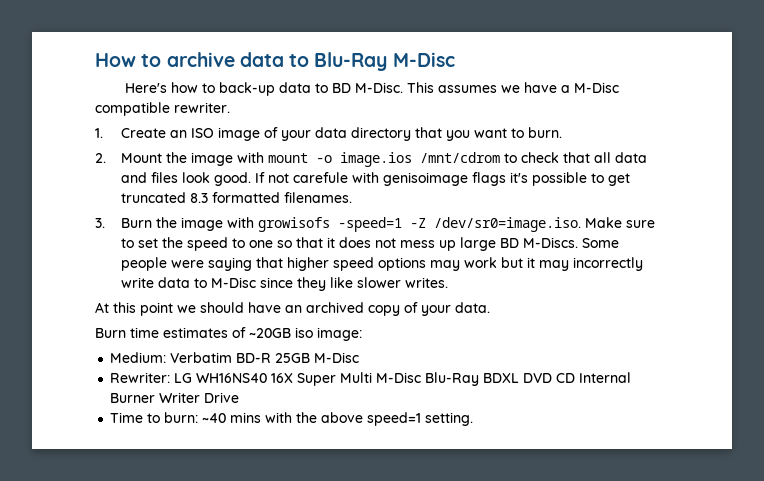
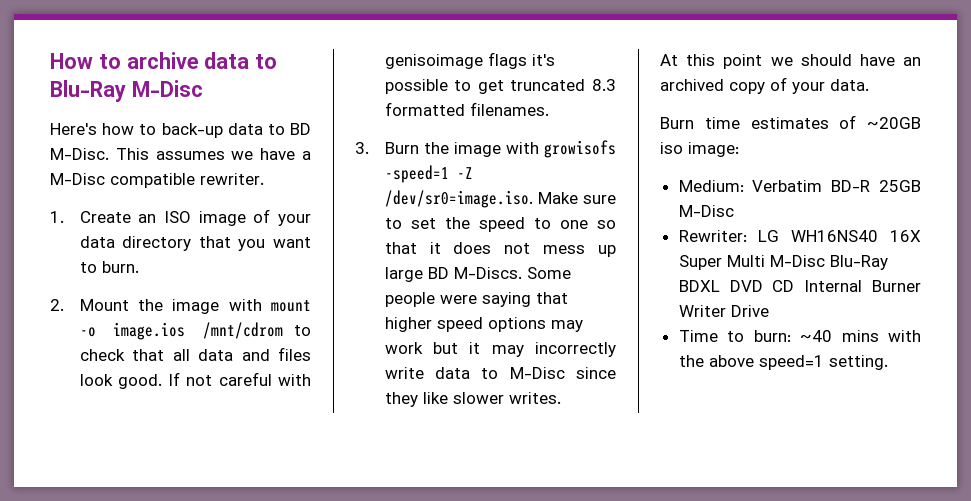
[293,172,349,183] carefule -> [218,372,272,386] careful

